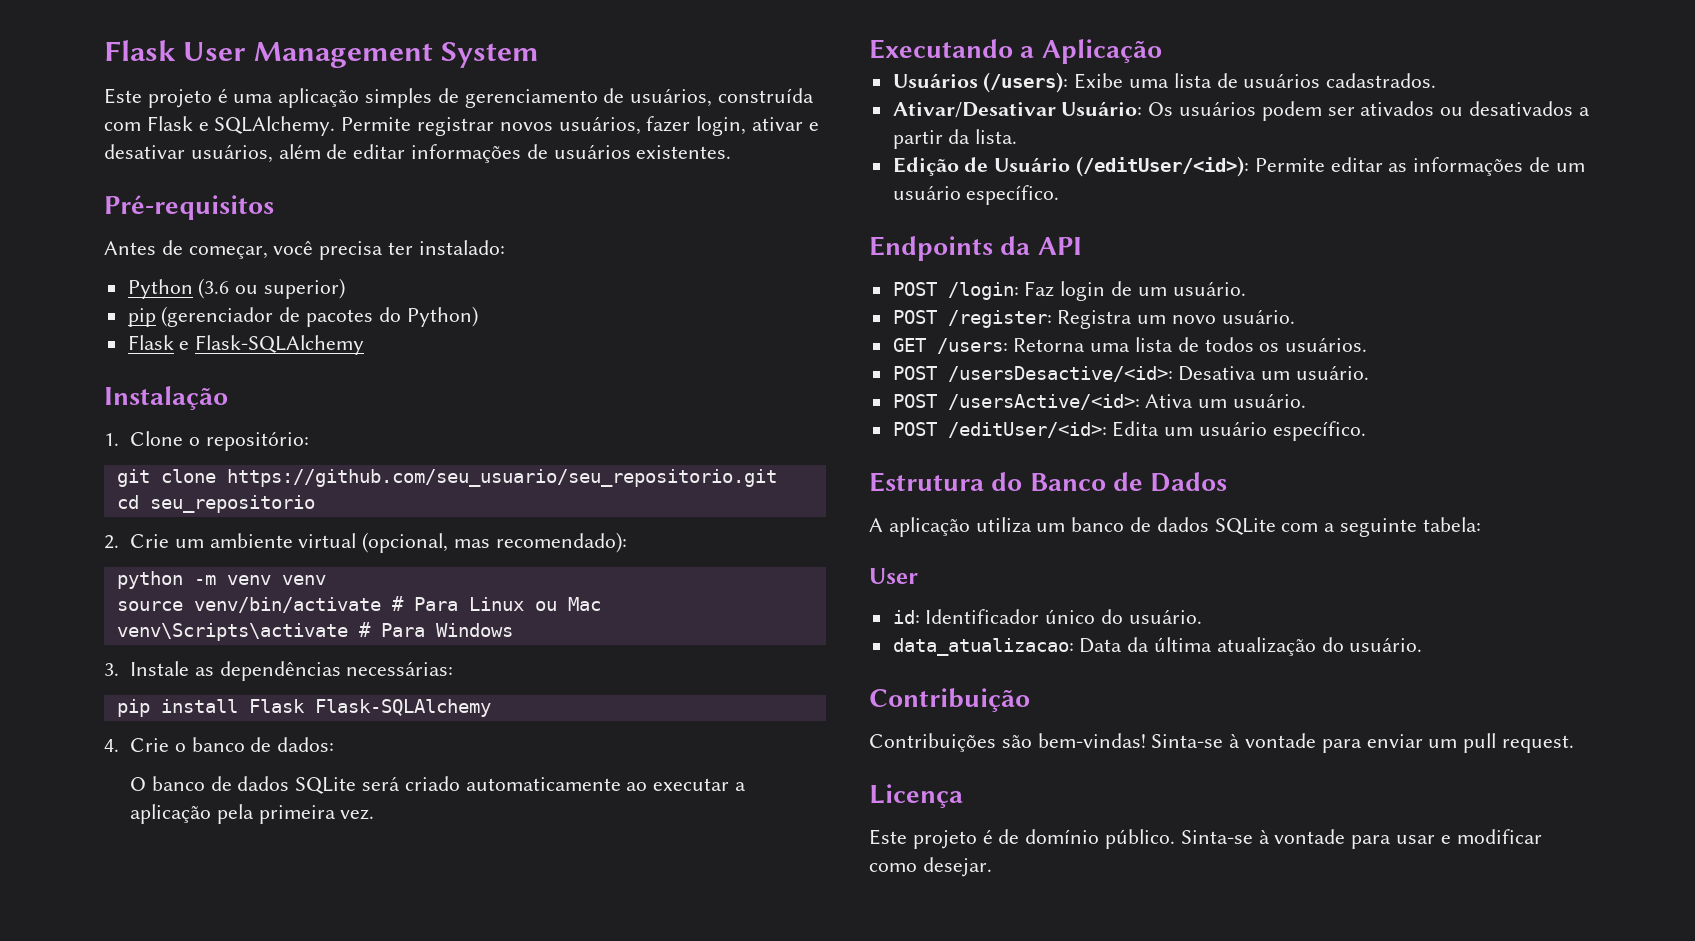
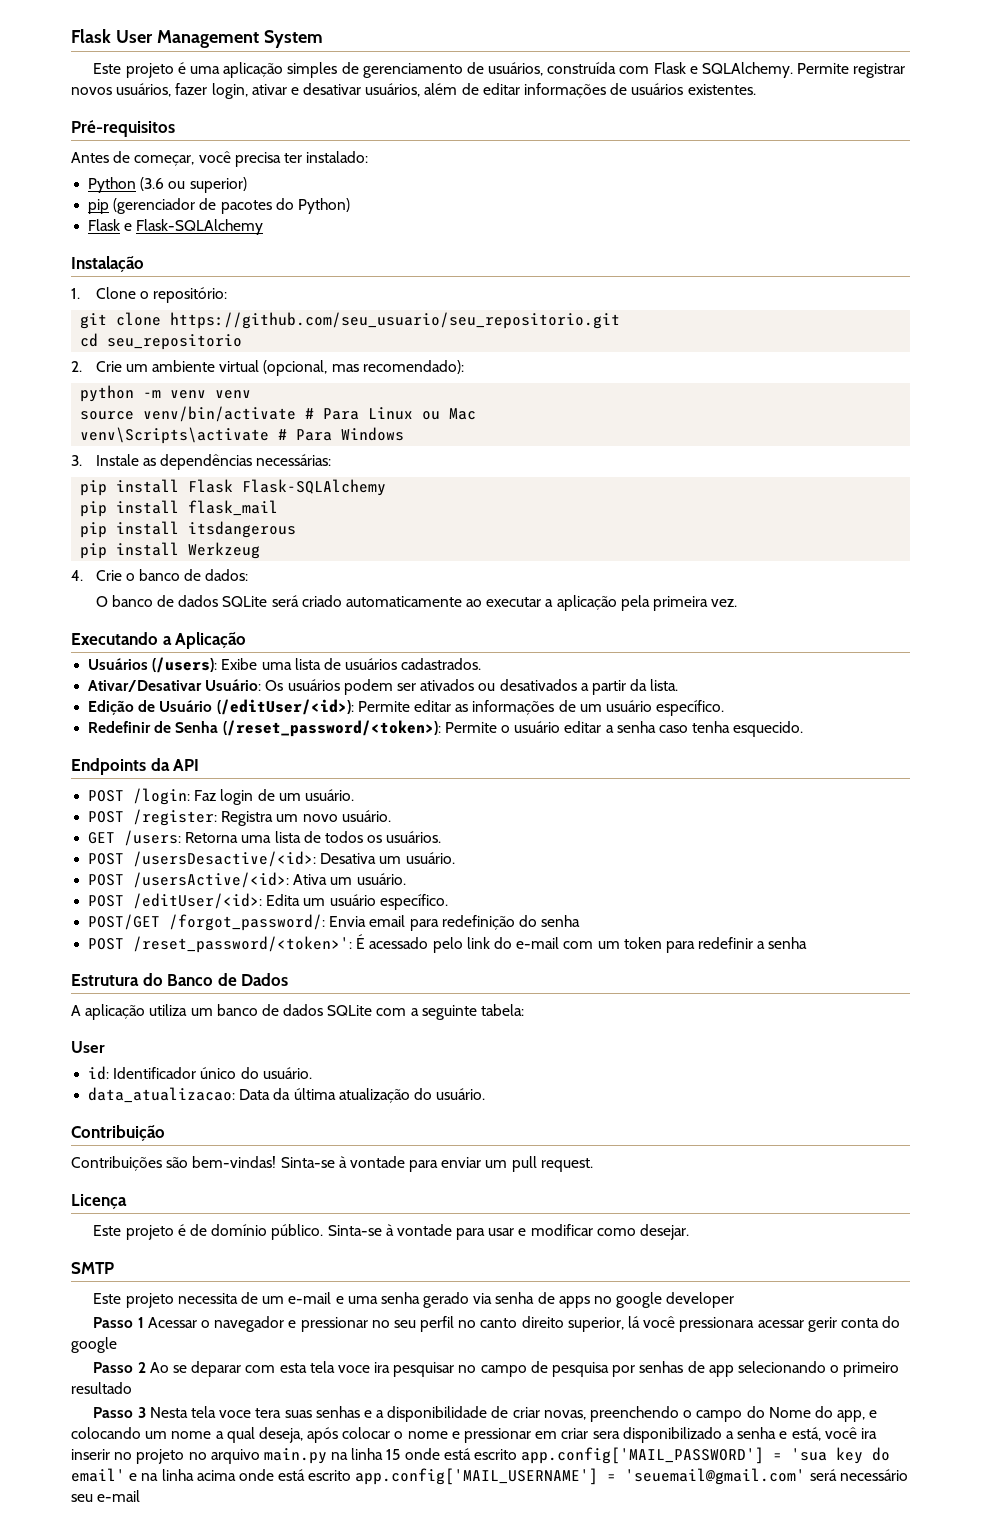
(491, 708) none -> [80,500,279,517] [80,521,297,538] [80,542,261,559] // pip install flask_mail // pip install itsdangerous // pip install Werkzeug
(1060, 195) none -> [88,720,804,737] // Redefinir de Senha (/reset_password/<token>): Permite o usuário editar a senha caso tenha esquecido.
(1366, 431) none -> [88,914,581,931] [88,934,808,953] // POST/GET /forgot_password/: Envia email para redefinição do senha // POST /reset_password/<token>': É acessado pelo link do e-mail com um token para redefinir a senha
(992, 867) none -> [71,1262,114,1274] [93,1292,735,1308] [93,1316,901,1332] [71,1337,117,1353] [93,1361,900,1377] [71,1382,132,1394] [93,1406,878,1422] [71,1427,877,1443] [71,1447,891,1464] [71,1468,908,1485] [71,1490,141,1502] // SMTP // Este projeto necessita de um e-mail e uma senha gerado via senha de apps no google developer // Passo 1 Acessar o navegador e pressionar no seu perfil no canto direito superior, lá você pressionara acessar gerir conta do google // Passo 2 Ao se deparar com esta tela voce ira pesquisar no campo de pesquisa por senhas de app selecionando o primeiro resultado // Passo 3 Nesta tela voce tera suas senhas e a disponibilidade de criar novas, preenchendo o campo do Nome do app, e colocando um nome a qual deseja, após colocar o nome e pressionar em criar sera disponibilizado a senha e está, você ira inserir no projeto no arquivo main.py na linha 15 onde está escrito app.config['MAIL_PASSWORD'] = 'sua key do email' e na linha acima onde está escrito app.config['MAIL_USERNAME'] = 'seuemail@gmail.com' será necessário seu e-mail

